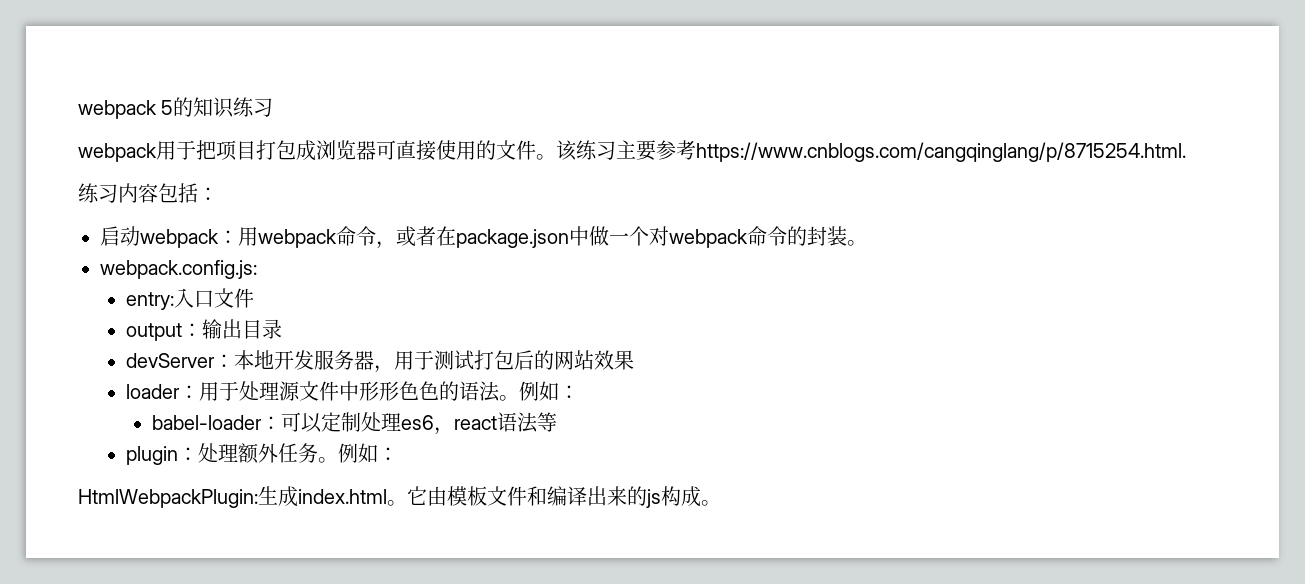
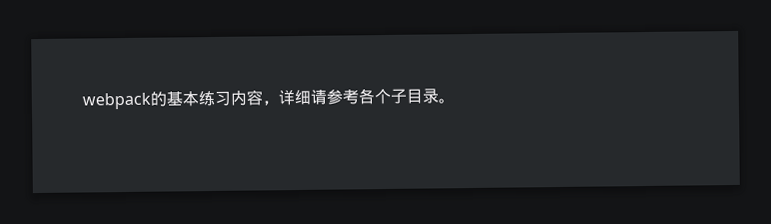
[78,97,274,119] [78,140,1186,162] [78,183,218,203] [100,226,867,249] [100,260,257,279] [126,288,255,310] [126,319,283,341] [126,350,635,373] [126,381,580,402] [152,412,558,435] [126,443,399,465] [78,486,701,508] webpack 5的知识练习 // webpack用于把项目打包成浏览器可直接使用的文件。该练习主要参考https://www.cnblogs.com/cangqinglang/p/8715254.html. // 练习内容包括： // 启动webpack：用webpack命令，或者在package.json中做一个对webpack命令的封装。 // webpack.config.js: // entry:入口文件 // output：输出目录 // devServer：本地开发服务器，用于测试打包后的网站效果 // loader：用于处理源文件中形形色色的语法。例如： // babel-loader：可以定制处理es6，react语法等 // plugin：处理额外任务。例如： // HtmlWebpackPlugin:生成index.html。它由模板文件和编译出来的js构成 -> [82,88,439,110] webpack的基本练习内容，详细请参考各个子目录

